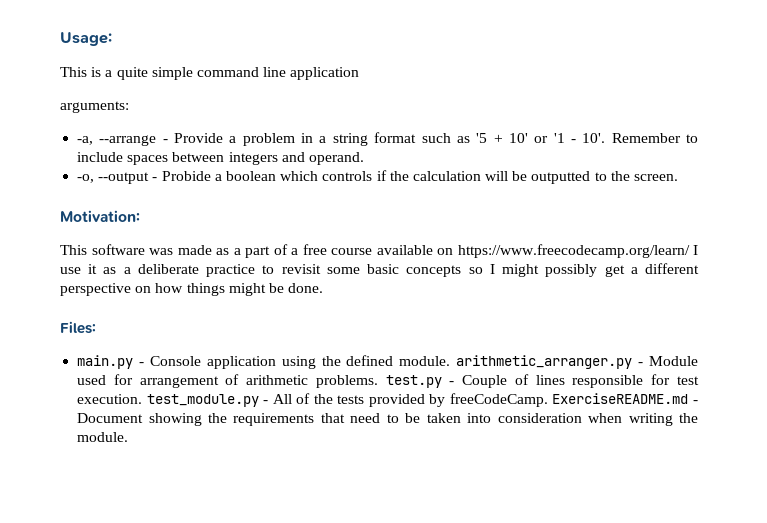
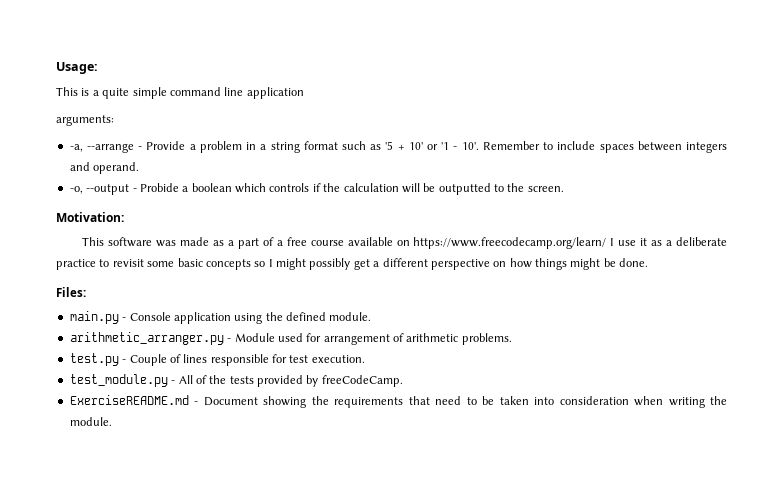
(451, 361) none -> (372, 316) //
(378, 381) none -> (512, 339) //
(143, 399) none -> (365, 359) //
(548, 400) none -> (403, 381) //

